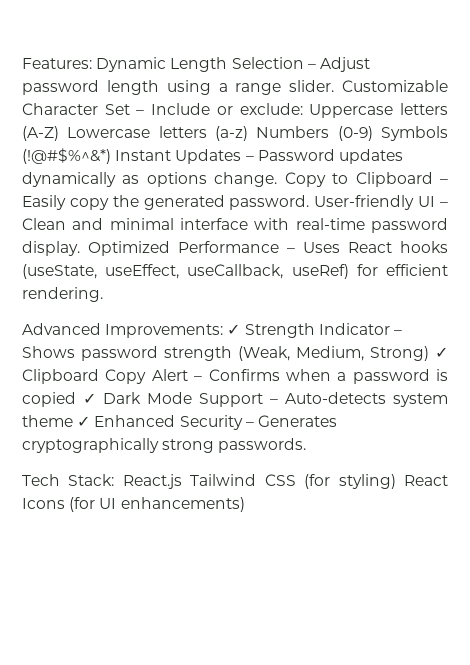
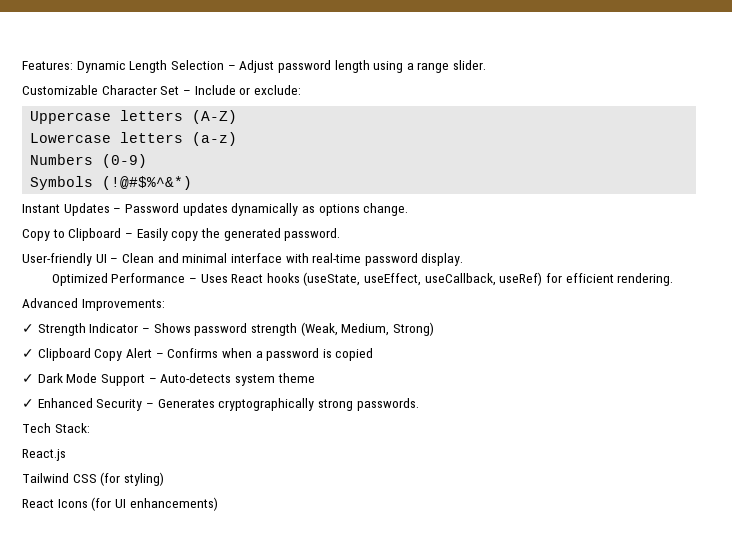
(335, 86) none -> (487, 65) //
(303, 109) none -> (301, 90) //
(59, 133) none -> (238, 117) //
(248, 133) none -> (238, 139) //
(373, 133) none -> (148, 161) //
(111, 156) none -> (193, 183) //
(278, 179) none -> (409, 209) //
(310, 202) none -> (341, 234) //
(80, 248) none -> (464, 259) //
(224, 331) none -> (165, 305) //
(429, 353) none -> (434, 329) //
(76, 399) none -> (374, 354) //
(73, 421) none -> (315, 378) //
(115, 480) none -> (90, 428) //
(182, 481) none -> (66, 455) //
(396, 481) none -> (164, 479) //

